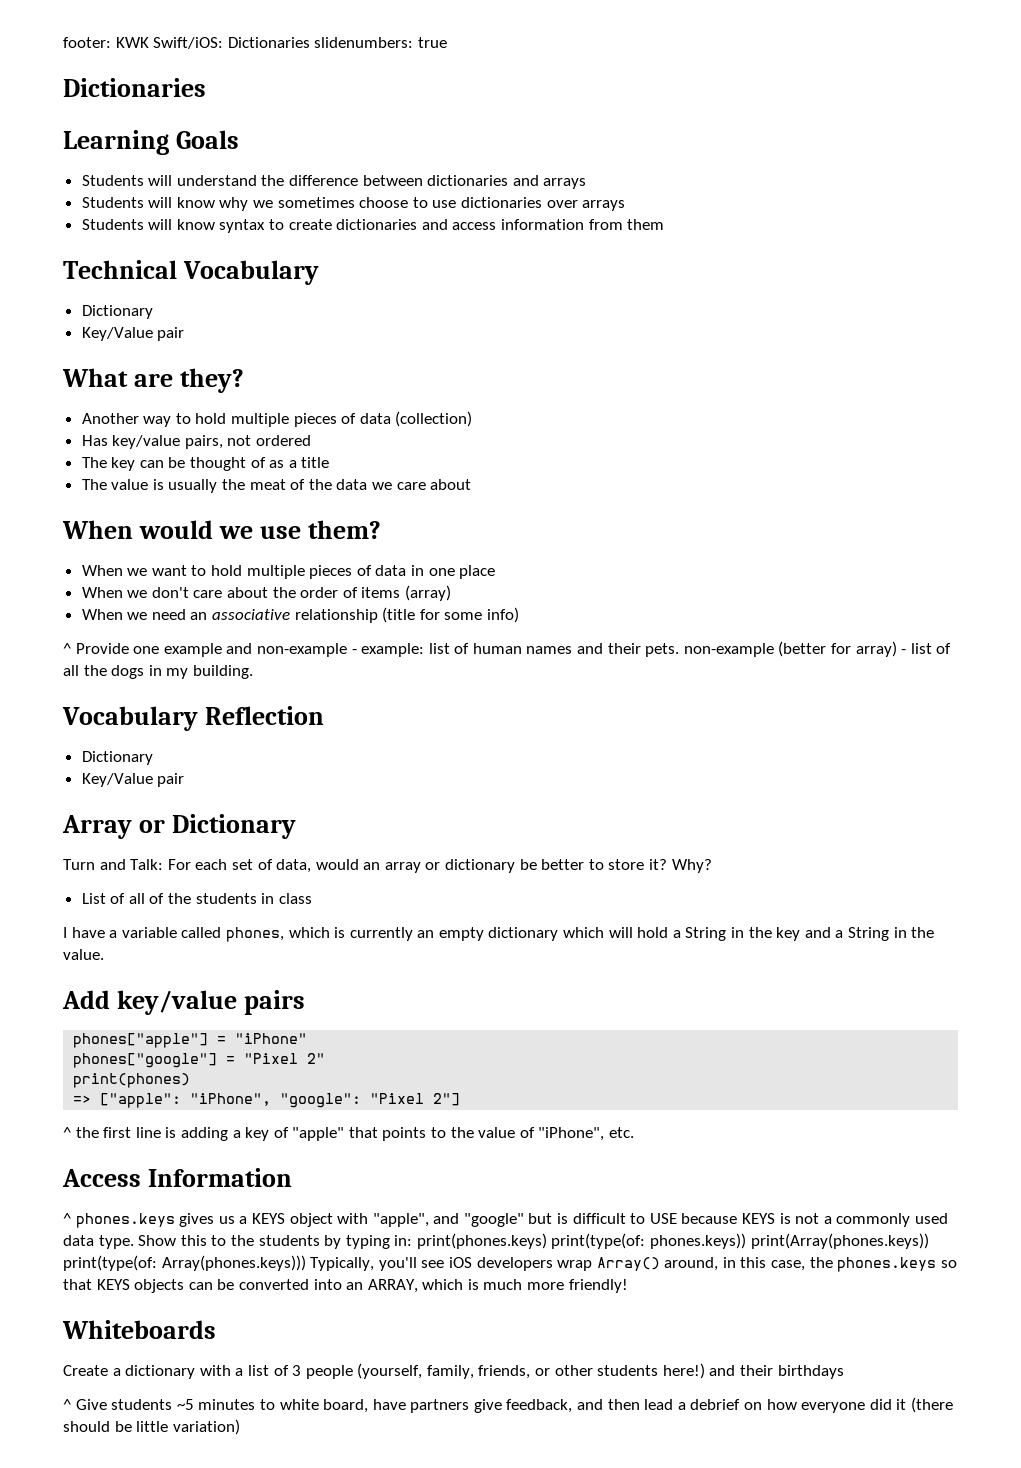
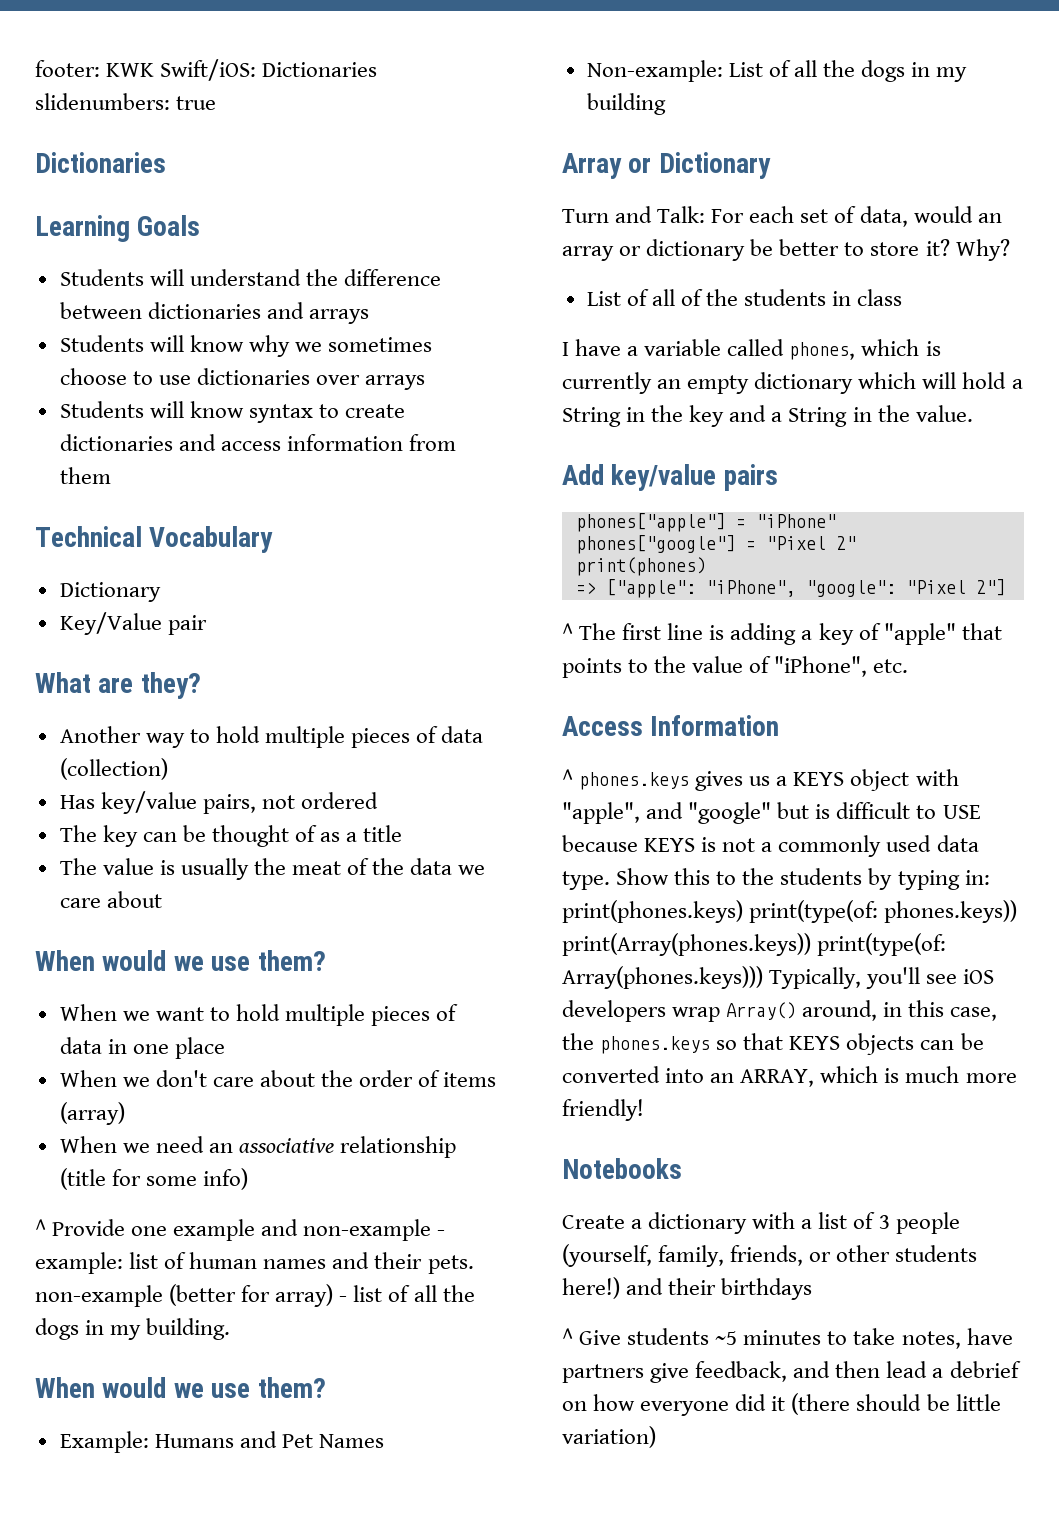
[62,706,324,731] [81,751,153,765] [81,773,185,787] Vocabulary Reflection // Dictionary // Key/Value pair -> [35,1377,326,1398] [59,1431,385,1453] [586,60,968,82] [586,93,666,115] When would we use them? // Example: Humans and Pet Names // Non-example: List of all the dogs in my building
[75,1127,99,1138] the -> [579,623,617,640] The
[62,1320,216,1339] Whiteboards -> [562,1158,682,1179] Notebooks
[279,1399,369,1413] white board, -> [853,1328,961,1349] take notes,

